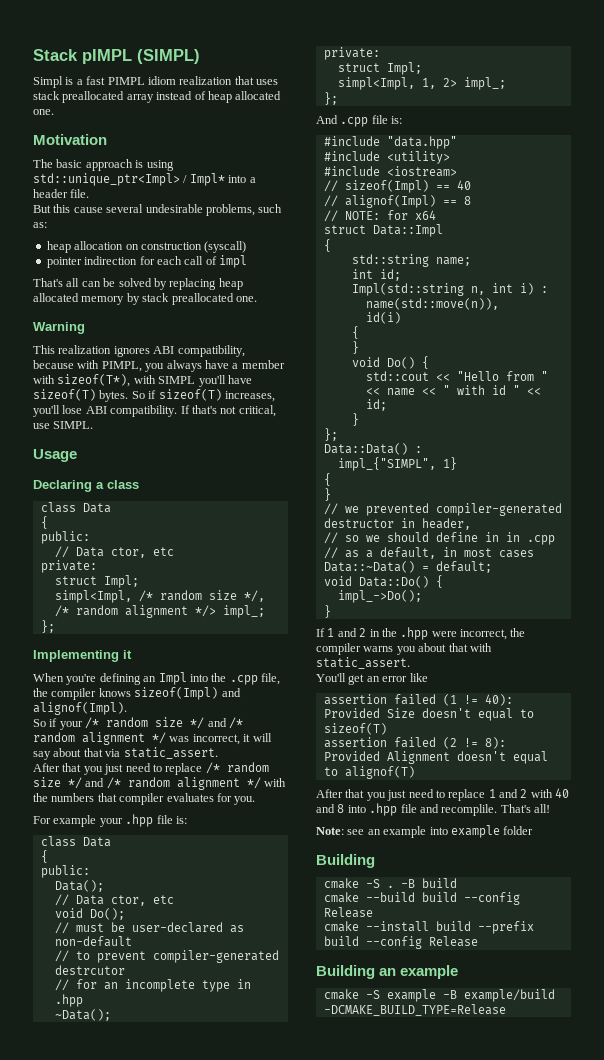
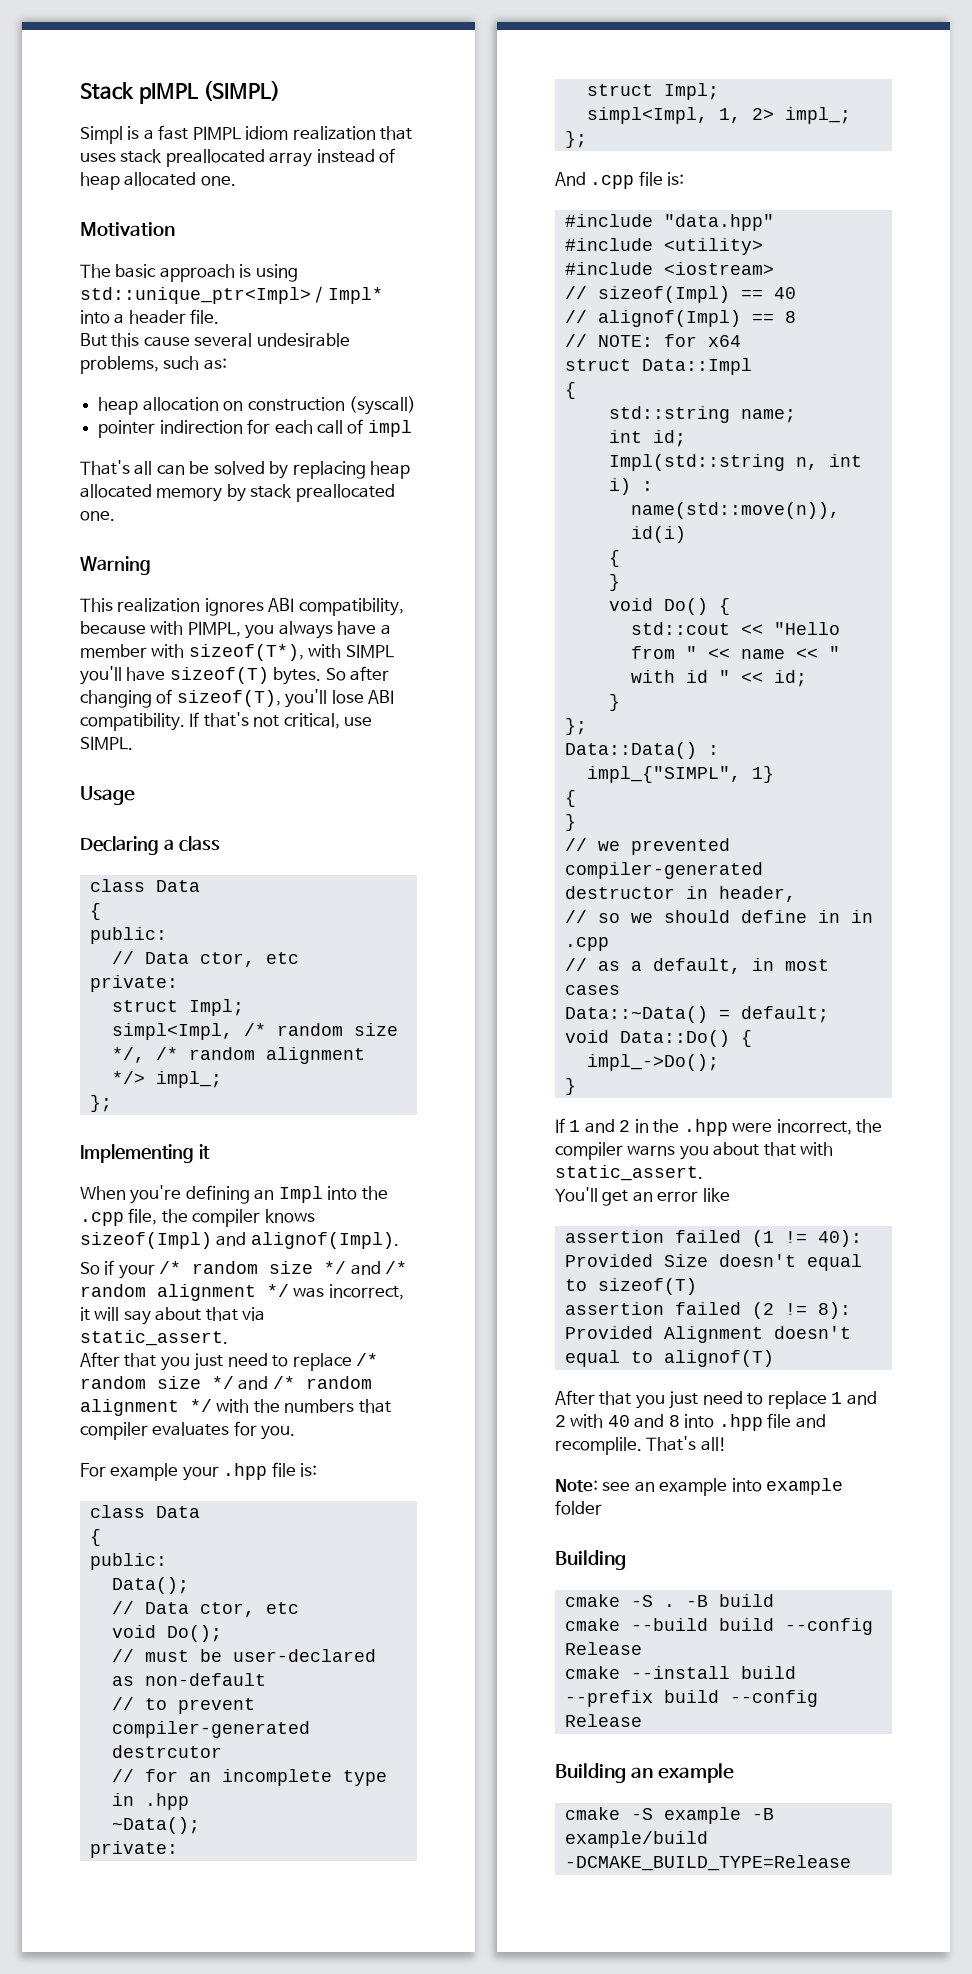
[148,389,275,402] if sizeof(T) increases, -> [350,666,390,681] [80,689,281,708] after changing of sizeof(T),

